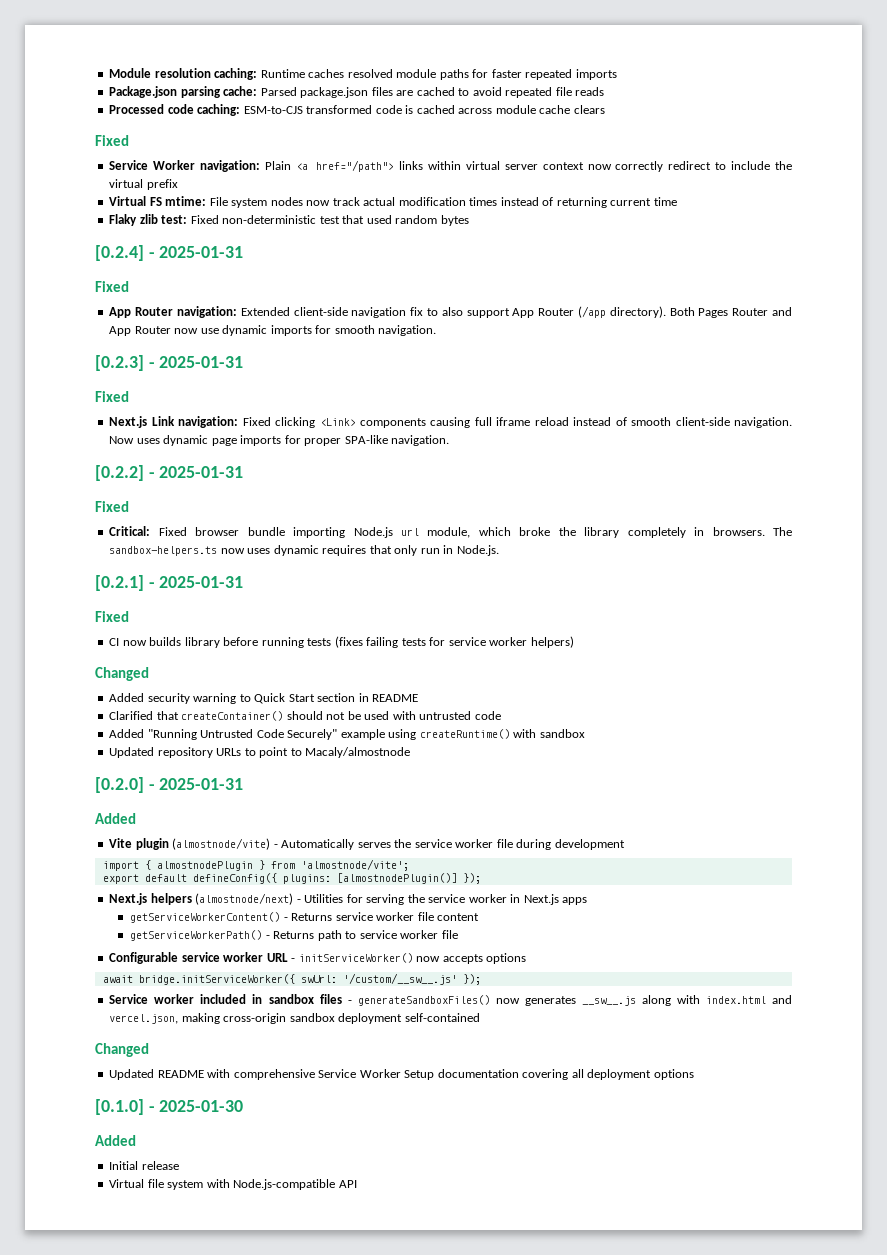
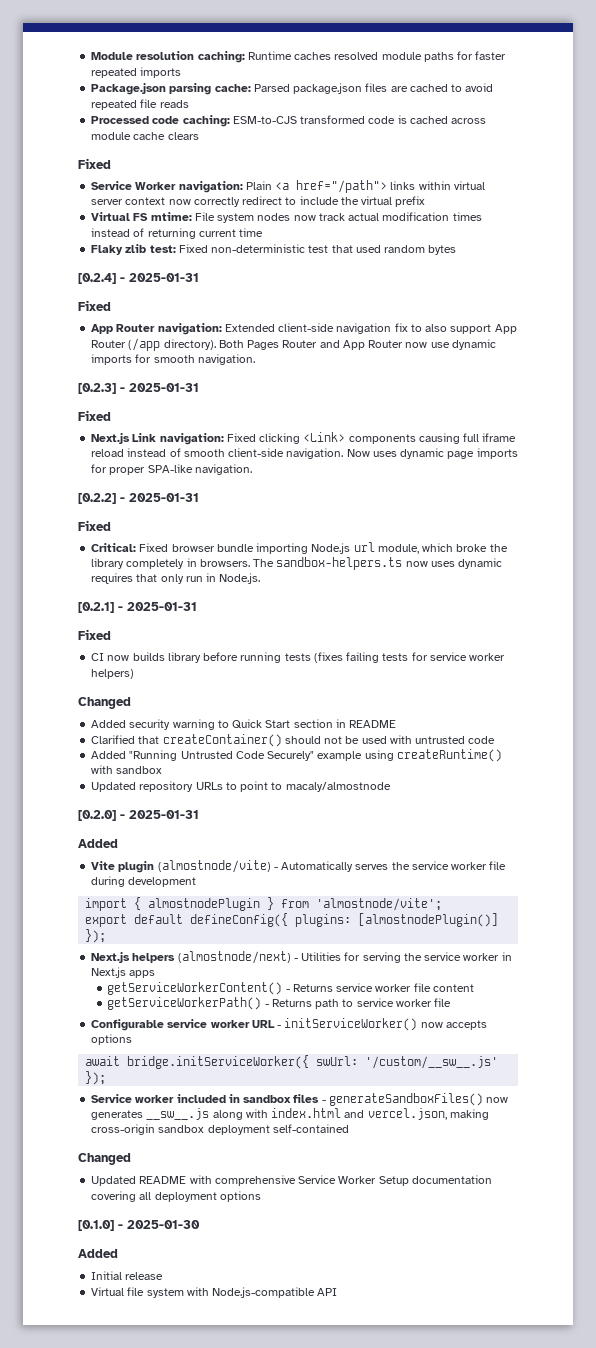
[305,747,411,758] Macaly/almostnode -> [285,782,391,792] macaly/almostnode

